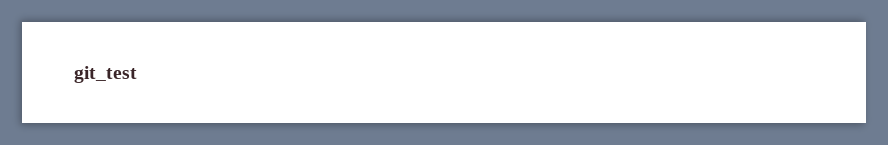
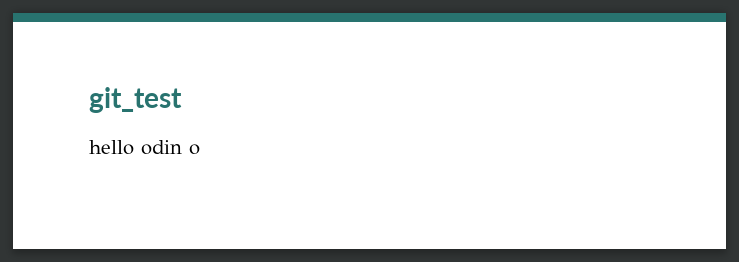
(137, 74) none -> [89,140,200,155] // hello odin o

